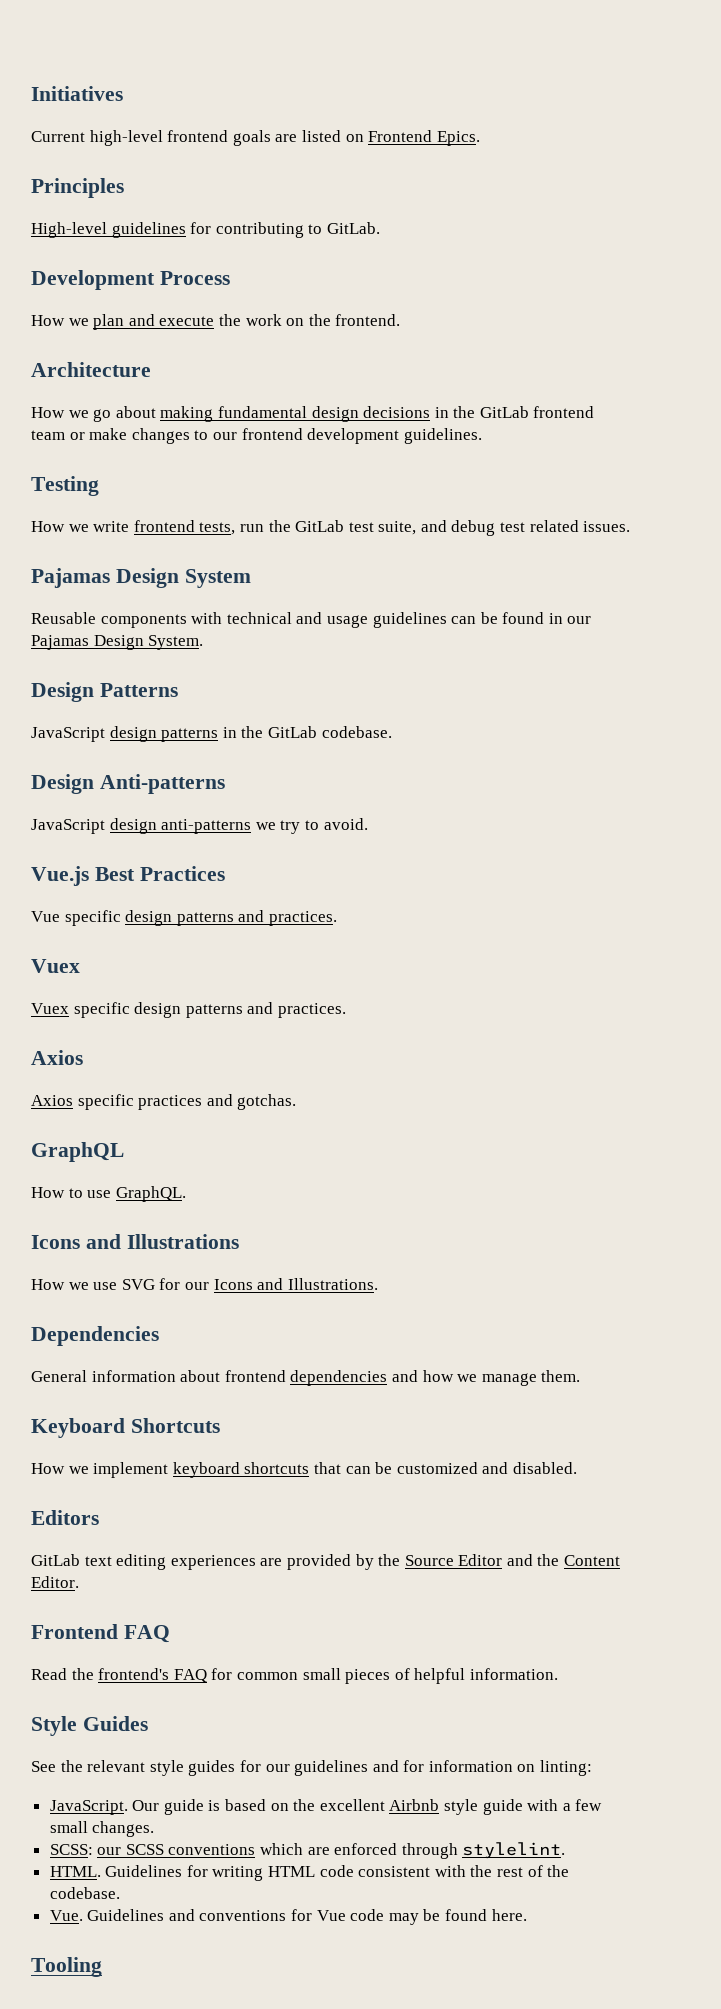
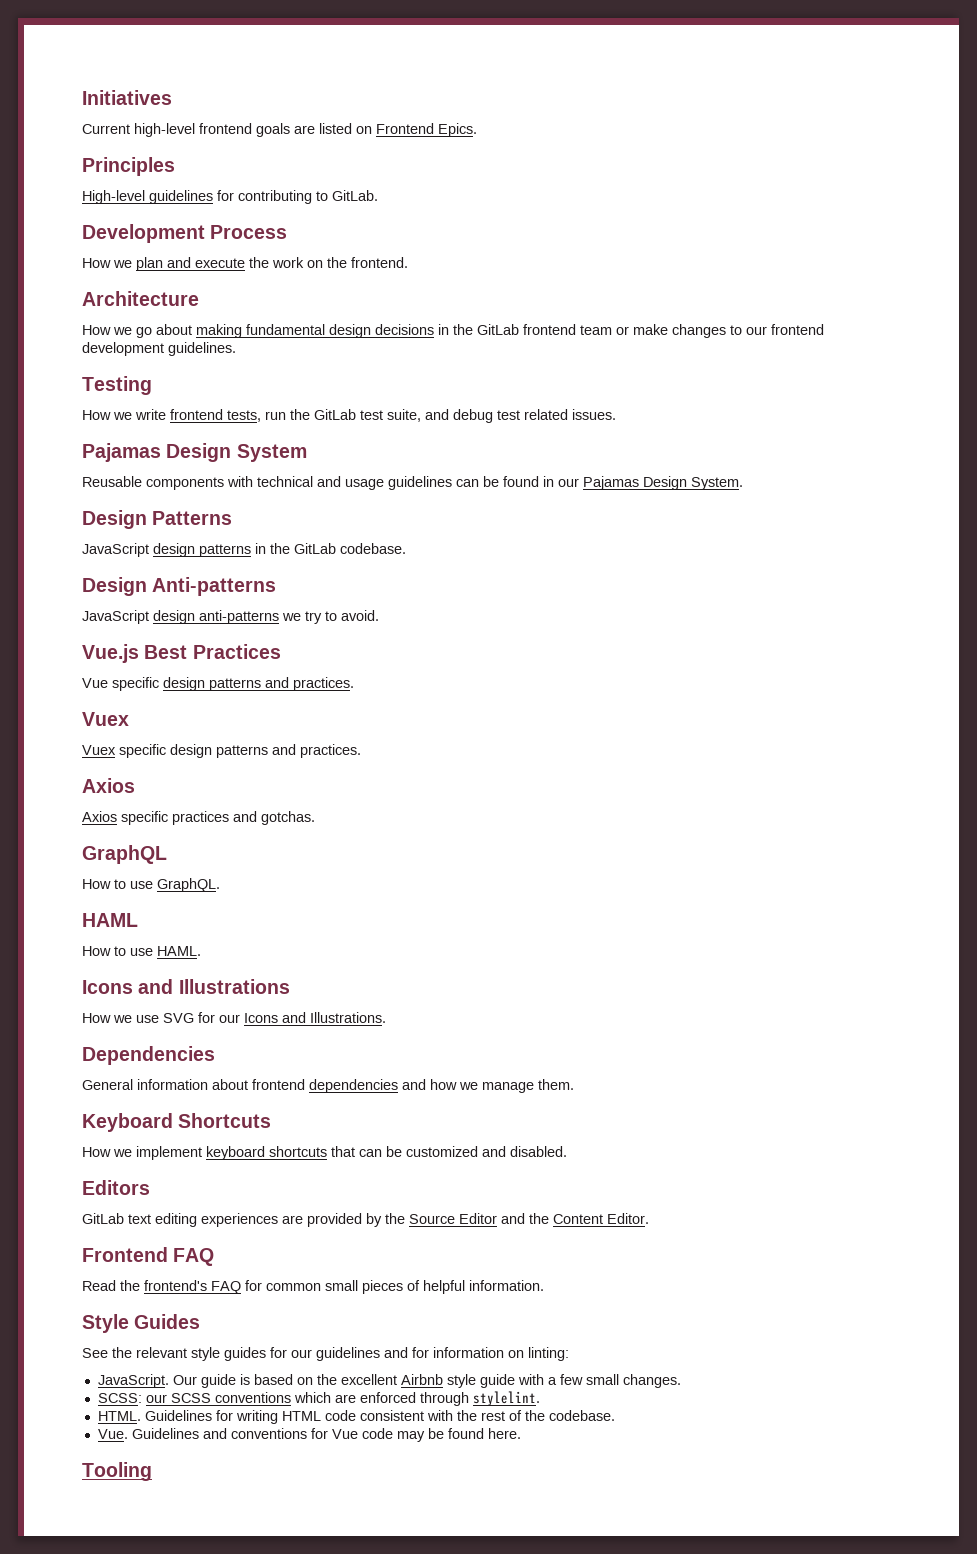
(186, 1194) none -> [82,913,138,927] [82,946,201,956] // HAML // How to use HAML.

